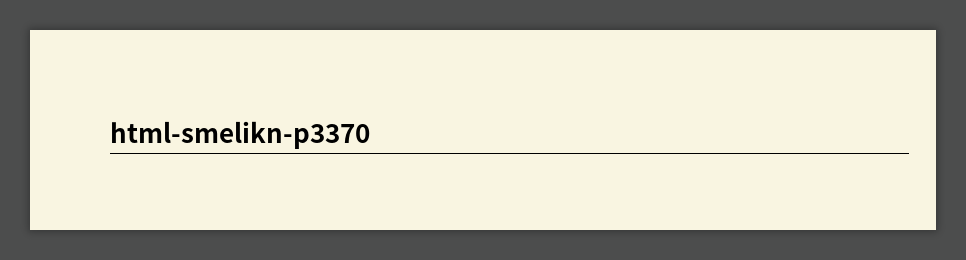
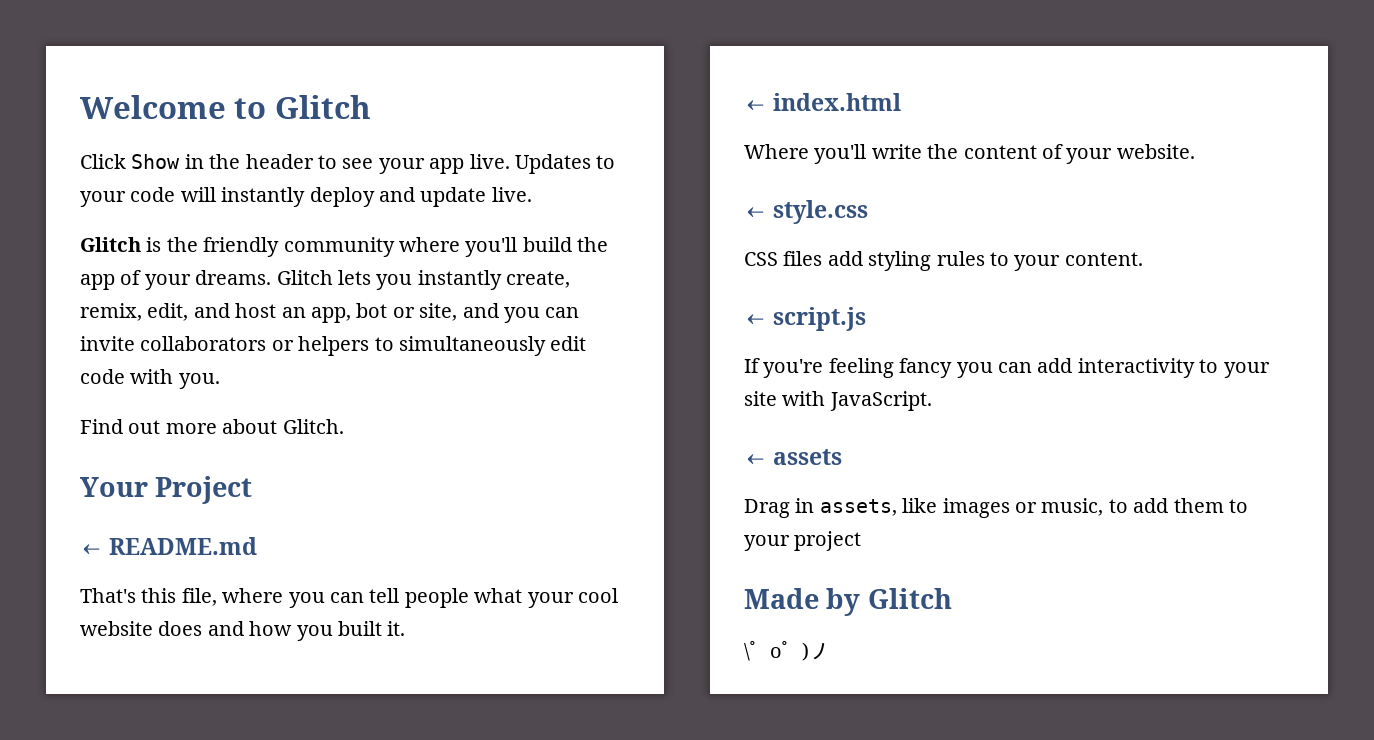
[110,121,370,149] html-smelikn-p3370 -> [80,95,371,119] [80,154,616,174] [80,187,532,207] [80,237,609,257] [80,270,571,290] [80,303,580,323] [80,336,587,356] [80,369,220,389] [80,419,344,434] [80,476,253,504] [80,537,258,555] [80,588,618,608] [80,621,406,641] [744,93,902,111] [744,144,1195,164] [744,200,869,224] [744,251,1143,271] [744,307,867,331] [744,358,1270,378] [744,391,932,411] [744,449,843,465] [744,498,1248,518] [744,531,862,551] [744,588,952,616] [744,640,829,661] Welcome to Glitch // Click Show in the header to see your app live. Updates to your code will instantly deploy and update live. // Glitch is the friendly community where you'll build the app of your dreams. Glitch lets you instantly create, remix, edit, and host an app, bot or site, and you can invite collaborators or helpers to simultaneously edit code with you. // Find out more about Glitch. // Your Project // ← README.md // That's this file, where you can tell people what your cool website does and how you built it. // ← index.html // Where you'll write the content of your website. // ← style.css // CSS files add styling rules to your content. // ← script.js // If you're feeling fancy you can add interactivity to your site with JavaScript. // ← assets // Drag in assets, like images or music, to add them to your project // Made by Glitch // \゜o゜)ノ

